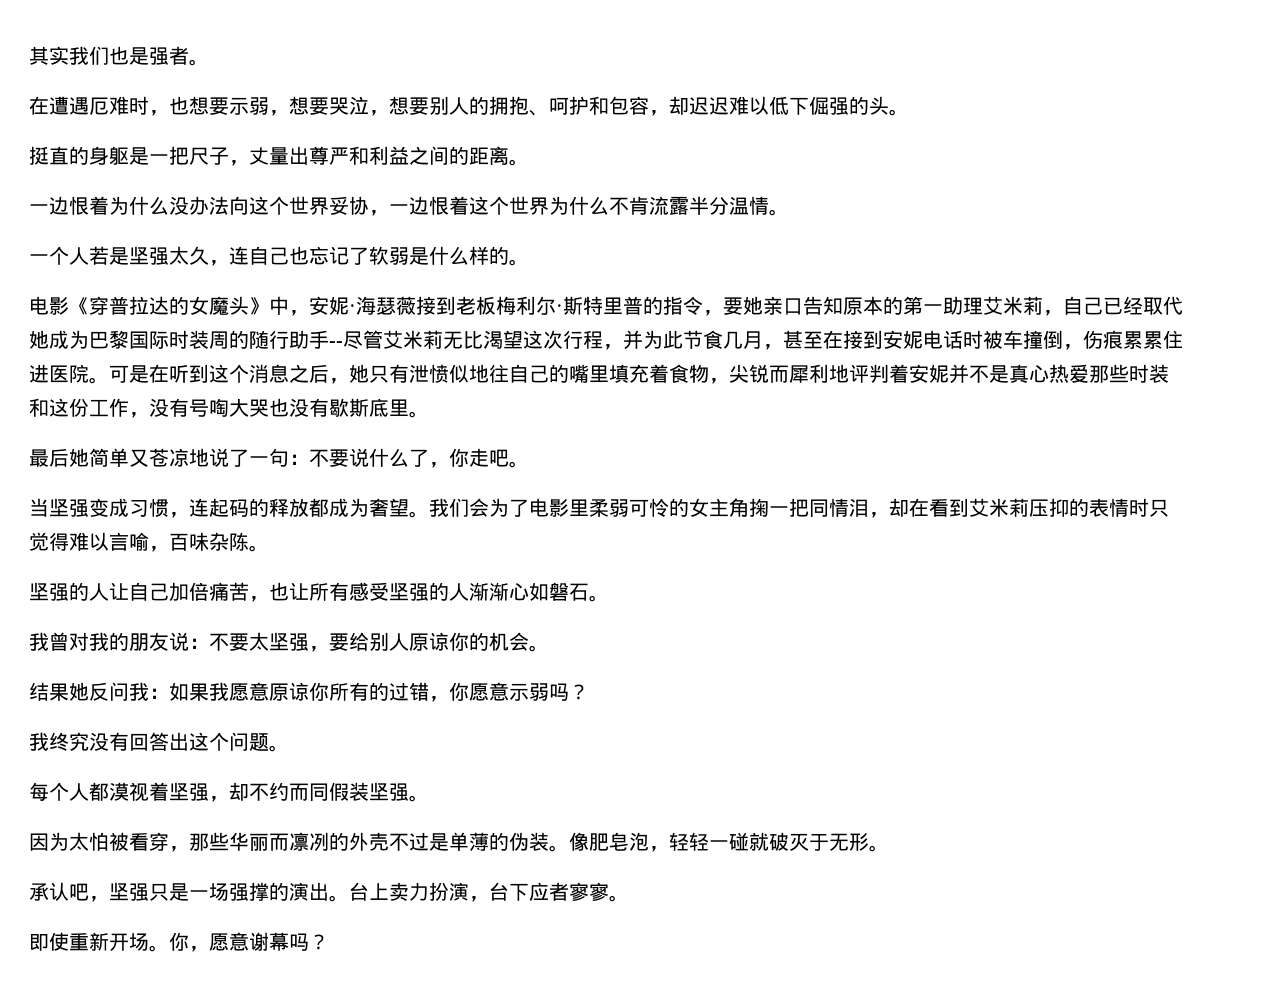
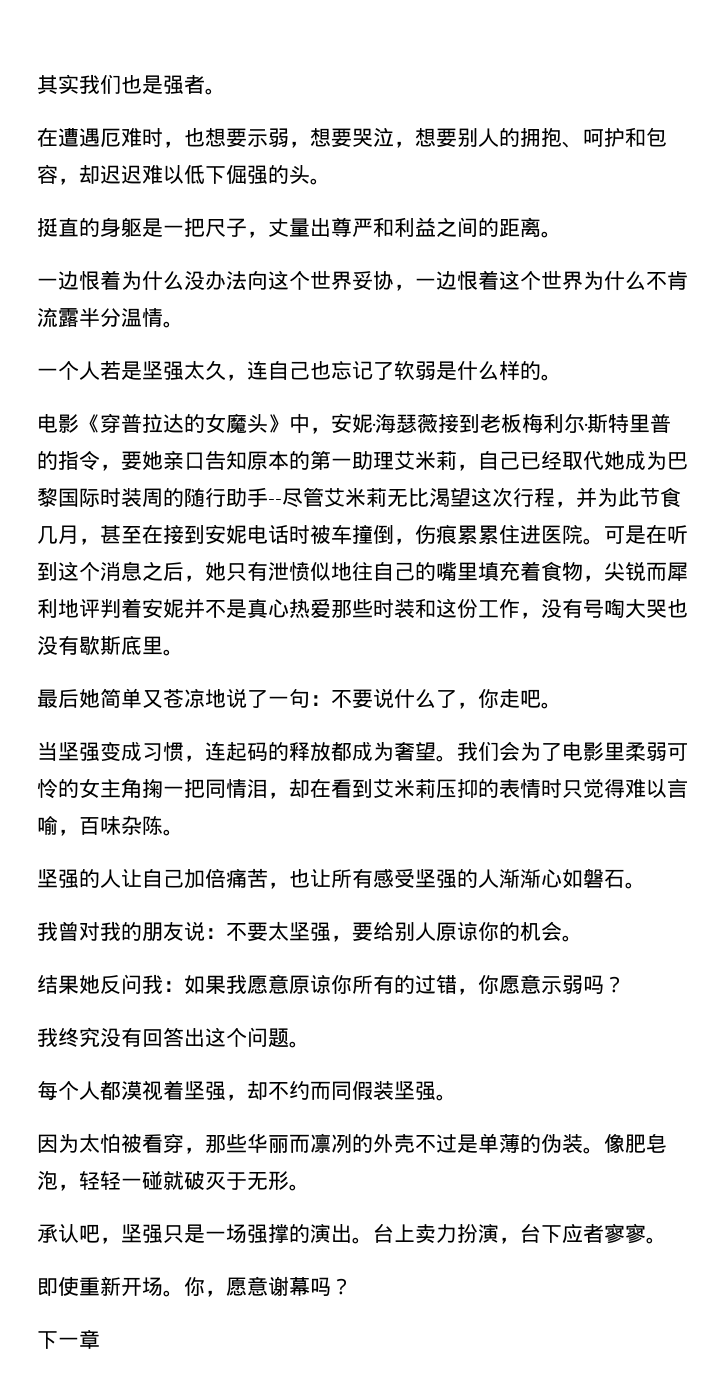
(329, 942) none -> [37,1329,100,1349] // 下一章

